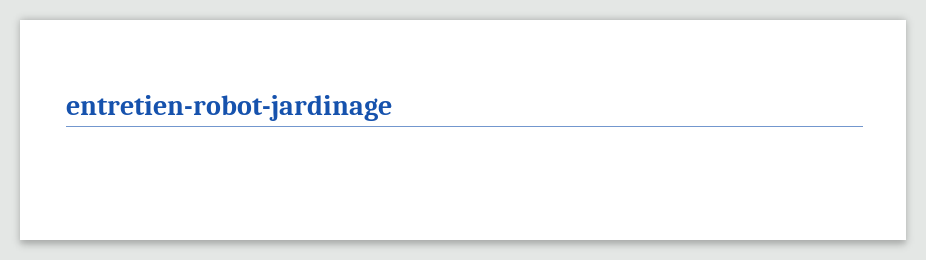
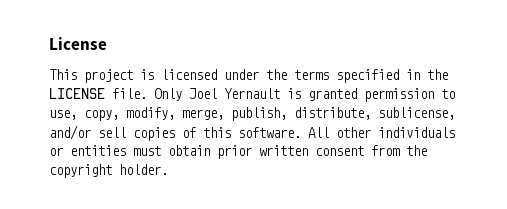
[66,95,392,121] entretien-robot-jardinage -> [49,37,107,50] [49,69,448,83] [49,88,455,102] [49,107,455,121] [49,125,455,141] [49,145,427,159] [49,164,168,178] License // This project is licensed under the terms specified in the LICENSE file. Only Joel Yernault is granted permission to use, copy, modify, merge, publish, distribute, sublicense, and/or sell copies of this software. All other individuals or entities must obtain prior written consent from the copyright holder.

